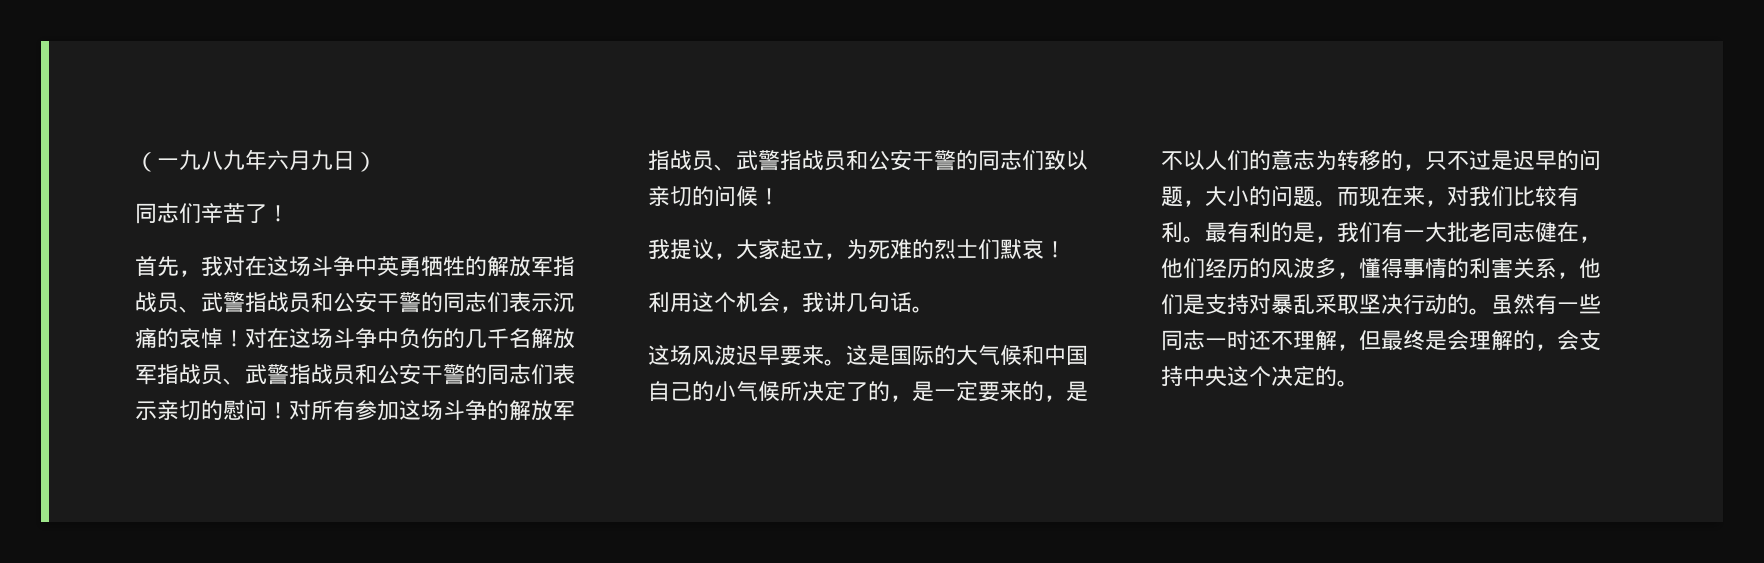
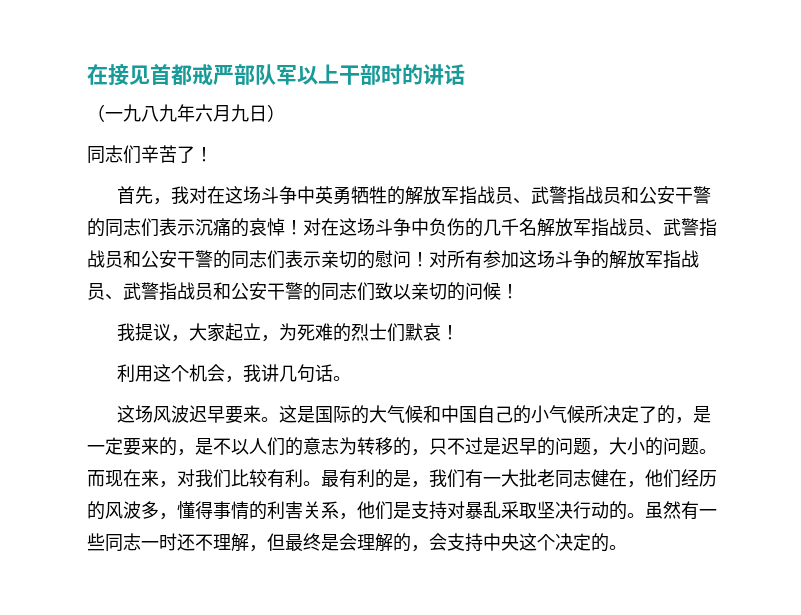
(135, 162) none -> [87,64,465,86] 在接见首都戒严部队军以上干部时的讲话 //

